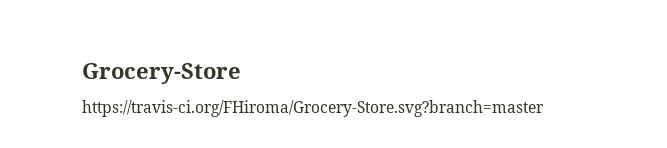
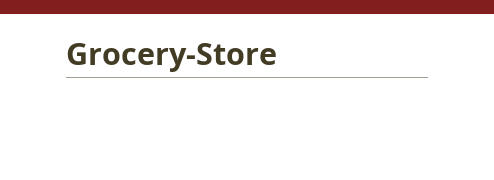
[82,100,544,117] // https://travis-ci.org/FHiroma/Grocery-Store.svg?branch=master -> (277, 57) none

